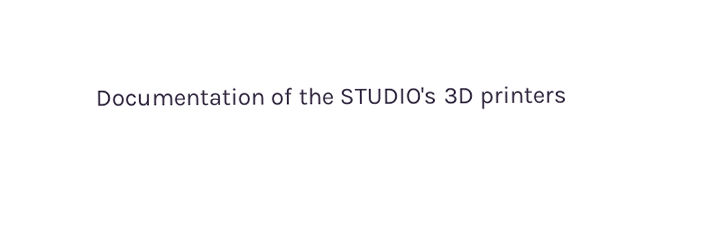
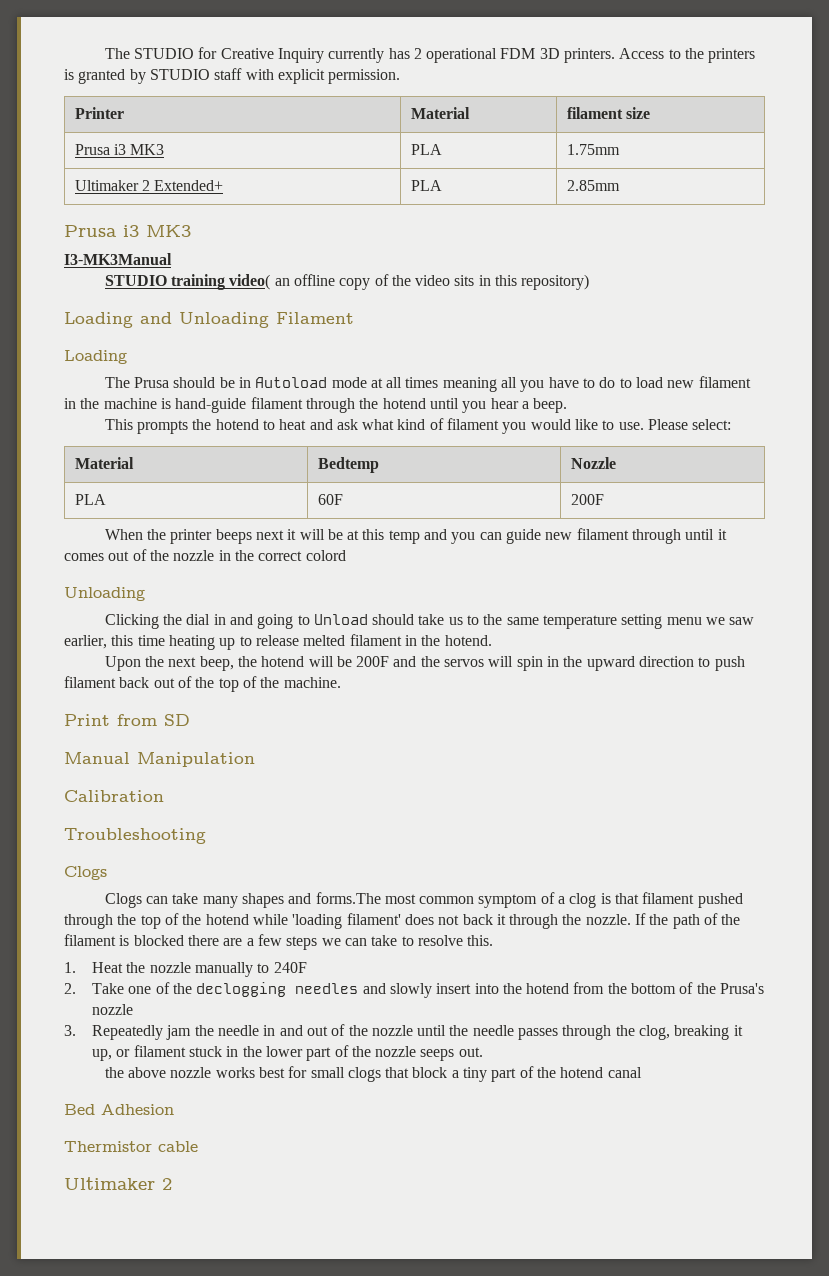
[95,85,568,110] Documentation of the STUDIO's 3D printers -> [104,47,756,63] [64,68,401,84] [74,107,124,119] [410,107,470,119] [566,107,650,119] [74,144,165,155] [410,144,442,155] [566,144,620,155] [74,180,224,191] [410,180,442,191] [566,180,620,191] [64,225,191,237] [64,253,172,265] [104,274,590,290] [64,312,354,328] [64,350,127,364] [104,376,751,392] [64,397,568,413] [104,418,732,434] [74,457,134,469] [317,457,379,473] [570,457,616,469] [74,494,106,505] [317,494,343,505] [570,494,604,505] [104,528,727,544] [64,549,346,561] [64,587,145,601] [104,614,755,629] [64,634,492,650] [104,656,745,671] [64,676,341,692] [64,714,190,726] [64,752,255,767] [64,790,164,802] [64,828,206,844] [64,866,107,880] [104,892,743,908] [64,913,741,929] [64,934,494,950] [64,962,307,977] [64,982,765,998] [91,1004,133,1015] [64,1024,743,1040] [91,1045,483,1061] [104,1066,642,1082] [64,1104,174,1115] [64,1141,198,1152] [64,1177,172,1190] The STUDIO for Creative Inquiry currently has 2 operational FDM 3D printers. Access to the printers is granted by STUDIO staff with explicit permission. // Printer | Material | filament size // Prusa i3 MK3 | PLA | 1.75mm // Ultimaker 2 Extended+ | PLA | 2.85mm // Prusa i3 MK3 // I3-MK3Manual // STUDIO training video( an offline copy of the video sits in this repository) // Loading and Unloading Filament // Loading // The Prusa should be in Autoload mode at all times meaning all you have to do to load new filament in the machine is hand-guide filament through the hotend until you hear a beep. // This prompts the hotend to heat and ask what kind of filament you would like to use. Please select: // Material | Bedtemp | Nozzle // PLA | 60F | 200F // When the printer beeps next it will be at this temp and you can guide new filament through until it comes out of the nozzle in the correct colord // Unloading // Clicking the dial in and going to Unload should take us to the same temperature setting menu we saw earlier, this time heating up to release melted filament in the hotend. // Upon the next beep, the hotend will be 200F and the servos will spin in the upward direction to push filament back out of the top of the machine. // Print from SD // Manual Manipulation // Calibration // Troubleshooting // Clogs // Clogs can take many shapes and forms.The most common symptom of a clog is that filament pushed through the top of the hotend while 'loading filament' does not back it through the nozzle. If the path of the filament is blocked there are a few steps we can take to resolve this. // 1. Heat the nozzle manually to 240F // 2. Take one of the declogging needles and slowly insert into the hotend from the bottom of the Prusa's nozzle // 3. Repeatedly jam the needle in and out of the nozzle until the needle passes through the clog, breaking it up, or filament stuck in the lower part of the nozzle seeps out. // the above nozzle works best for small clogs that block a tiny part of the hotend canal // Bed Adhesion // Thermistor cable // Ultimaker 2

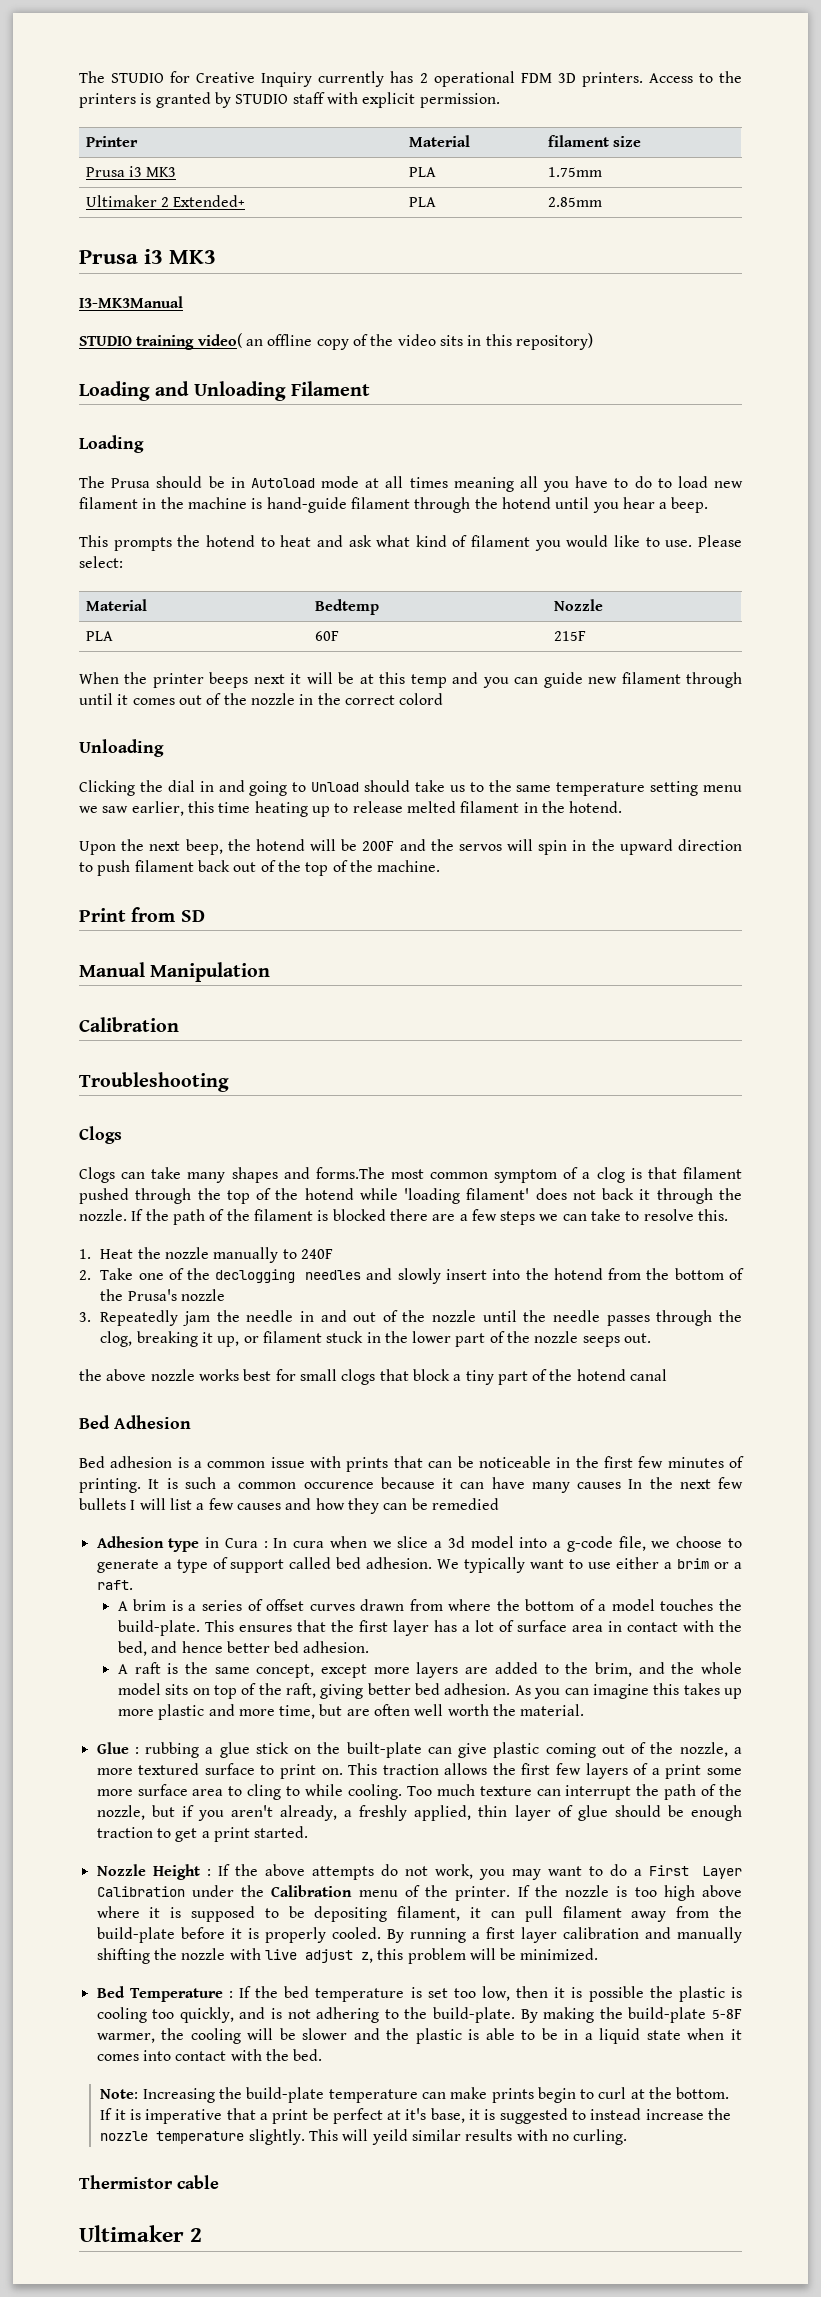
[570,494,604,505] 200F -> [553,631,586,641] 215F
(174, 1109) none -> [79,1456,745,1472] [79,1477,743,1493] [79,1498,499,1514] [96,1536,742,1552] [96,1557,742,1573] [96,1580,133,1590] [117,1599,742,1611] [117,1620,742,1636] [117,1641,370,1656] [117,1662,742,1678] [117,1683,742,1699] [117,1704,585,1720] [96,1742,742,1758] [96,1763,742,1779] [96,1784,742,1800] [96,1805,743,1821] [96,1826,309,1842] [96,1864,742,1880] [96,1885,742,1901] [96,1906,742,1922] [96,1927,743,1943] [96,1948,599,1964] [96,1986,742,2002] [96,2007,743,2023] [96,2028,743,2044] [96,2049,323,2061] [100,2087,730,2103] [100,2108,732,2124] [100,2129,628,2145] // Bed adhesion is a common issue with prints that can be noticeable in the first few minutes of printing. It is such a common occurence because it can have many causes In the next few bullets I will list a few causes and how they can be remedied // Adhesion type in Cura : In cura when we slice a 3d model into a g-code file, we choose to generate a type of support called bed adhesion. We typically want to use either a brim or a raft. // A brim is a series of offset curves drawn from where the bottom of a model touches the build-plate. This ensures that the first layer has a lot of surface area in contact with the bed, and hence better bed adhesion. // A raft is the same concept, except more layers are added to the brim, and the whole model sits on top of the raft, giving better bed adhesion. As you can imagine this takes up more plastic and more time, but are often well worth the material. // Glue : rubbing a glue stick on the built-plate can give plastic coming out of the nozzle, a more textured surface to print on. This traction allows the first few layers of a print some more surface area to cling to while cooling. Too much texture can interrupt the path of the nozzle, but if you aren't already, a freshly applied, thin layer of glue should be enough traction to get a print started. // Nozzle Height : If the above attempts do not work, you may want to do a First Layer Calibration under the Calibration menu of the printer. If the nozzle is too high above where it is supposed to be depositing filament, it can pull filament away from the build-plate before it is properly cooled. By running a first layer calibration and manually shifting the nozzle with live adjust z, this problem will be minimized. // Bed Temperature : If the bed temperature is set too low, then it is possible the plastic is cooling too quickly, and is not adhering to the build-plate. By making the build-plate 5-8F warmer, the cooling will be slower and the plastic is able to be in a liquid state when it comes into contact with the bed. // Note: Increasing the build-plate temperature can make prints begin to curl at the bottom. If it is imperative that a print be perfect at it's base, it is suggested to instead increase the nozzle temperature slightly. This will yeild similar results with no curling.

